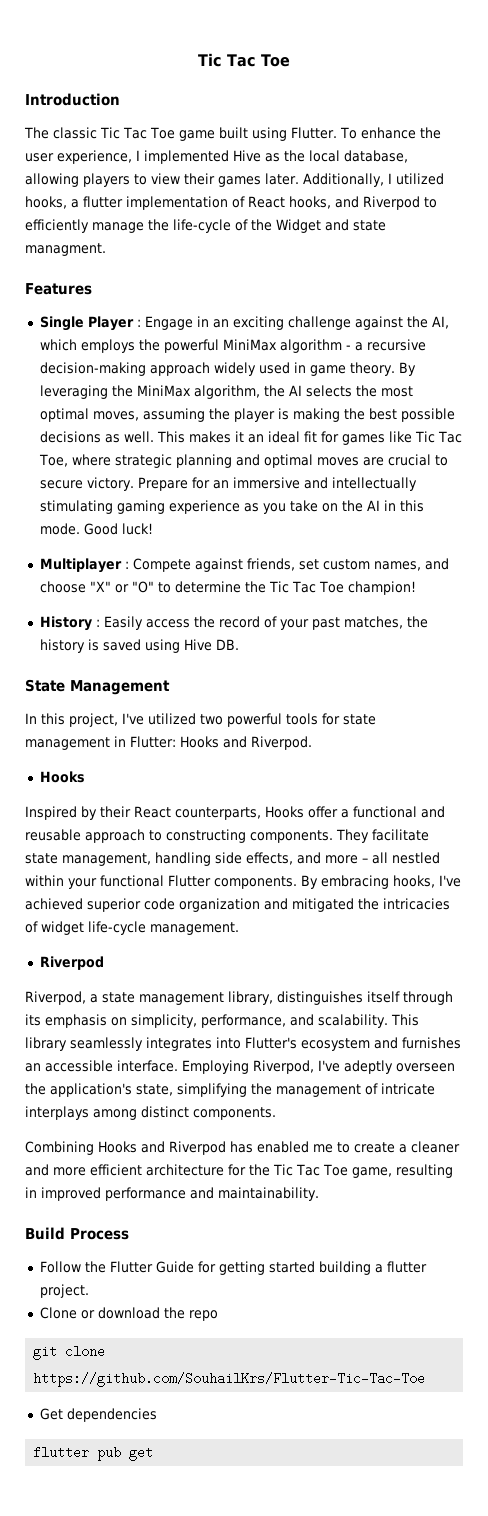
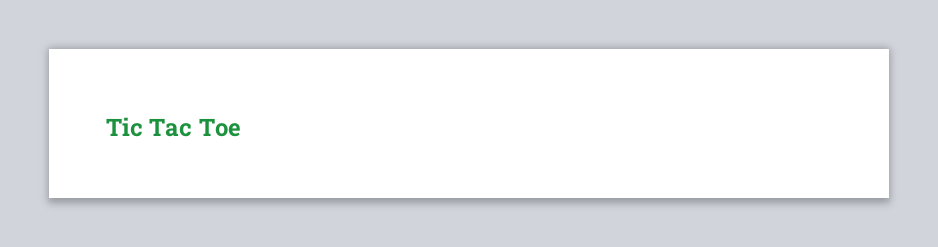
[197,53,291,67] [25,93,120,106] [24,127,441,141] [25,150,408,164] [25,173,444,187] [25,196,437,210] [25,219,386,233] [25,243,106,256] [25,283,92,295] [39,316,449,331] [39,339,426,353] [39,362,416,376] [39,385,413,399] [39,408,455,422] [39,431,462,445] [38,454,448,468] [39,477,417,491] [39,500,424,514] [39,523,153,535] [39,558,449,573] [39,581,416,595] [39,616,428,631] [39,639,239,653] [25,679,170,695] [25,713,376,727] [25,736,312,750] [39,771,85,783] [25,806,445,820] [25,829,429,843] [25,852,440,866] [25,875,461,889] [25,898,450,912] [25,921,239,935] [39,956,104,970] [25,991,453,1005] [25,1014,419,1028] [25,1037,461,1051] [25,1060,455,1074] [25,1083,435,1097] [25,1106,276,1120] [25,1141,460,1155] [25,1164,453,1178] [25,1187,319,1201] [25,1227,129,1240] [39,1261,427,1275] [39,1284,89,1298] [39,1307,218,1321] [33,1345,106,1360] [33,1372,426,1387] [39,1408,157,1422] [33,1446,154,1461] Tic Tac Toe // Introduction // The classic Tic Tac Toe game built using Flutter. To enhance the user experience, I implemented Hive as the local database, allowing players to view their games later. Additionally, I utilized hooks, a flutter implementation of React hooks, and Riverpod to efficiently manage the life-cycle of the Widget and state managment. // Features // Single Player : Engage in an exciting challenge against the AI, which employs the powerful MiniMax algorithm - a recursive decision-making approach widely used in game theory. By leveraging the MiniMax algorithm, the AI selects the most optimal moves, assuming the player is making the best possible decisions as well. This makes it an ideal fit for games like Tic Tac Toe, where strategic planning and optimal moves are crucial to secure victory. Prepare for an immersive and intellectually stimulating gaming experience as you take on the AI in this mode. Good luck! // Multiplayer : Compete against friends, set custom names, and choose "X" or "O" to determine the Tic Tac Toe champion! // History : Easily access the record of your past matches, the history is saved using Hive DB. // State Management // In this project, I've utilized two powerful tools for state management in Flutter: Hooks and Riverpod. // Hooks // Inspired by their React counterparts, Hooks offer a functional and reusable approach to constructing components. They facilitate state management, handling side effects, and more – all nestled within your functional Flutter components. By embracing hooks, I've achieved superior code organization and mitigated the intricacies of widget life-cycle management. // Riverpod // Riverpod, a state management library, distinguishes itself through its emphasis on simplicity, performance, and scalability. This library seamlessly integrates into Flutter's ecosystem and furnishes an accessible interface. Employing Riverpod, I've adeptly overseen the application's state, simplifying the management of intricate interplays among distinct components. // Combining Hooks and Riverpod has enabled me to create a cleaner and more efficient architecture for the Tic Tac Toe game, resulting in improved performance and maintainability. // Build Process // Follow the Flutter Guide for getting started building a flutter project. // Clone or download the repo // git clone https://github.com/SouhailKrs/Flutter-Tic-Tac-Toe // Get dependencies // flutter pub get -> [106,117,241,137] Tic Tac Toe

